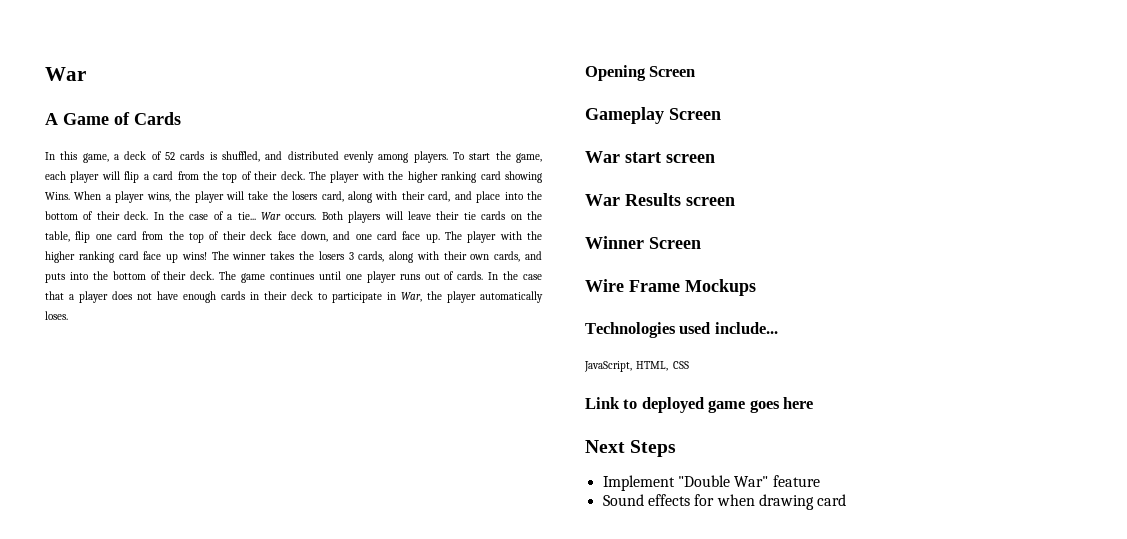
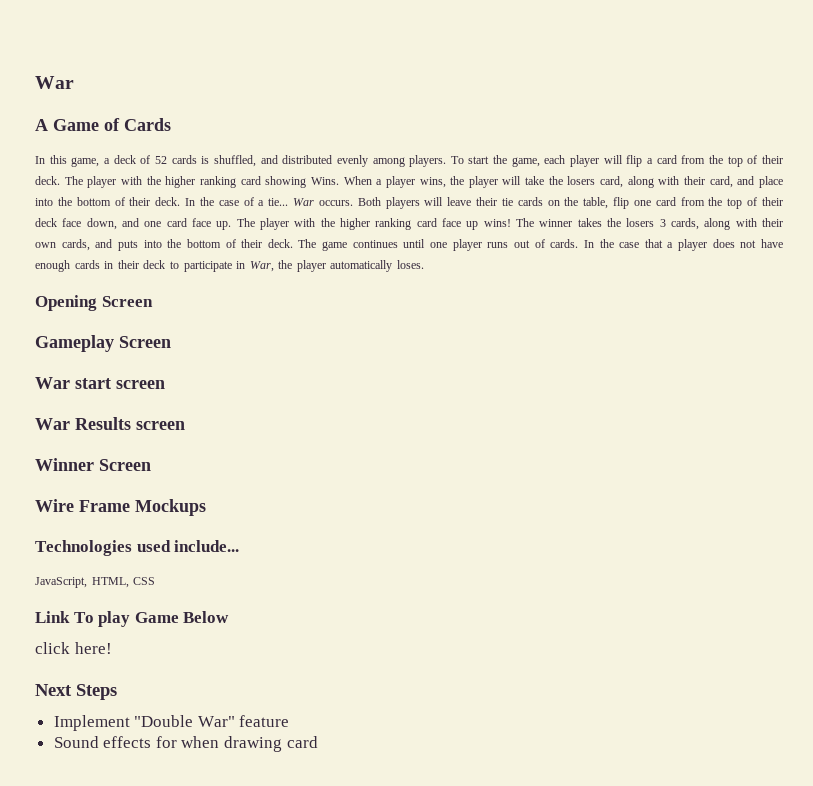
[623,397,814,413] to deployed game goes here -> [73,611,230,627] [35,642,112,654] To play Game Below // click here!

